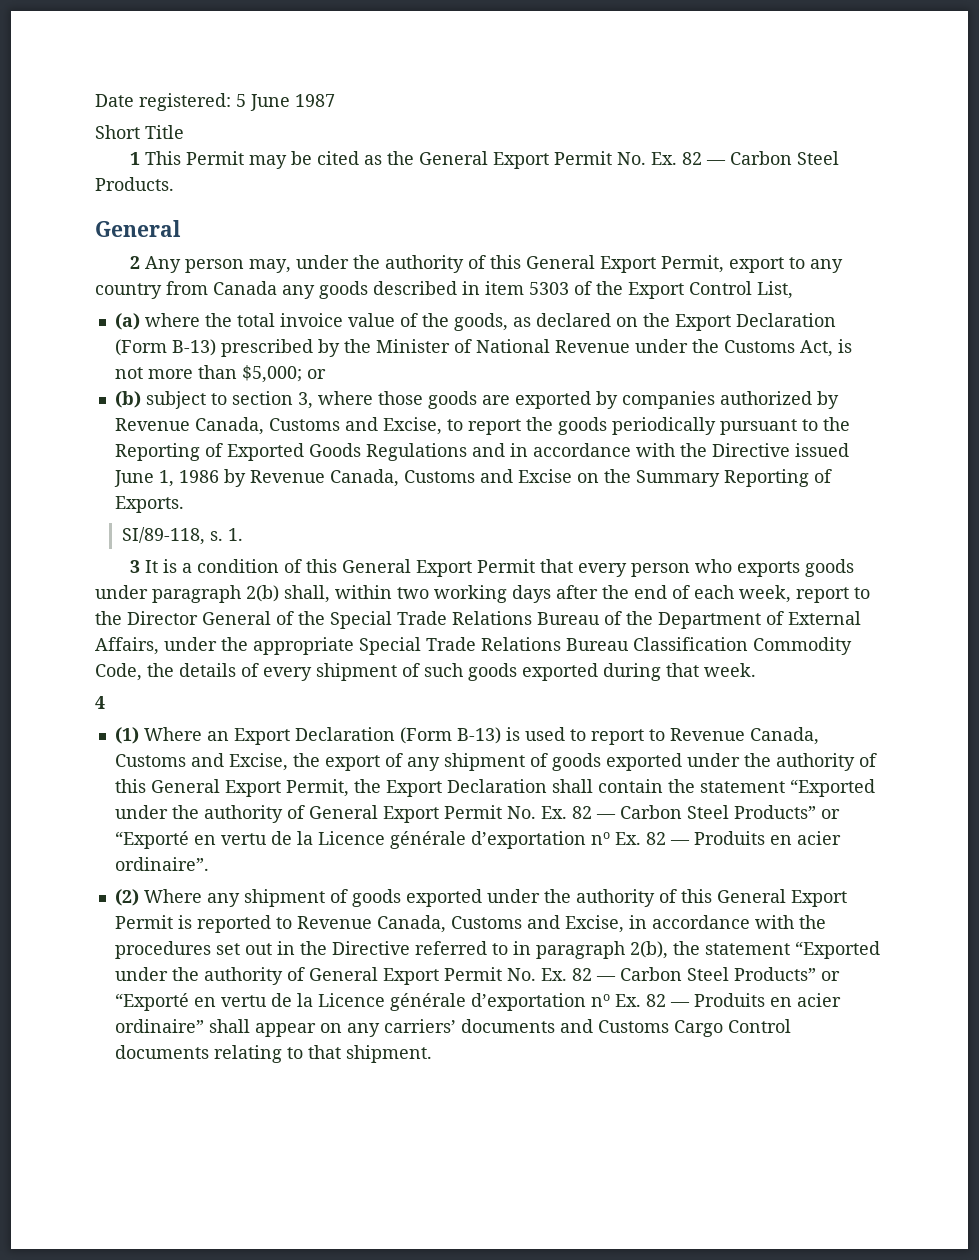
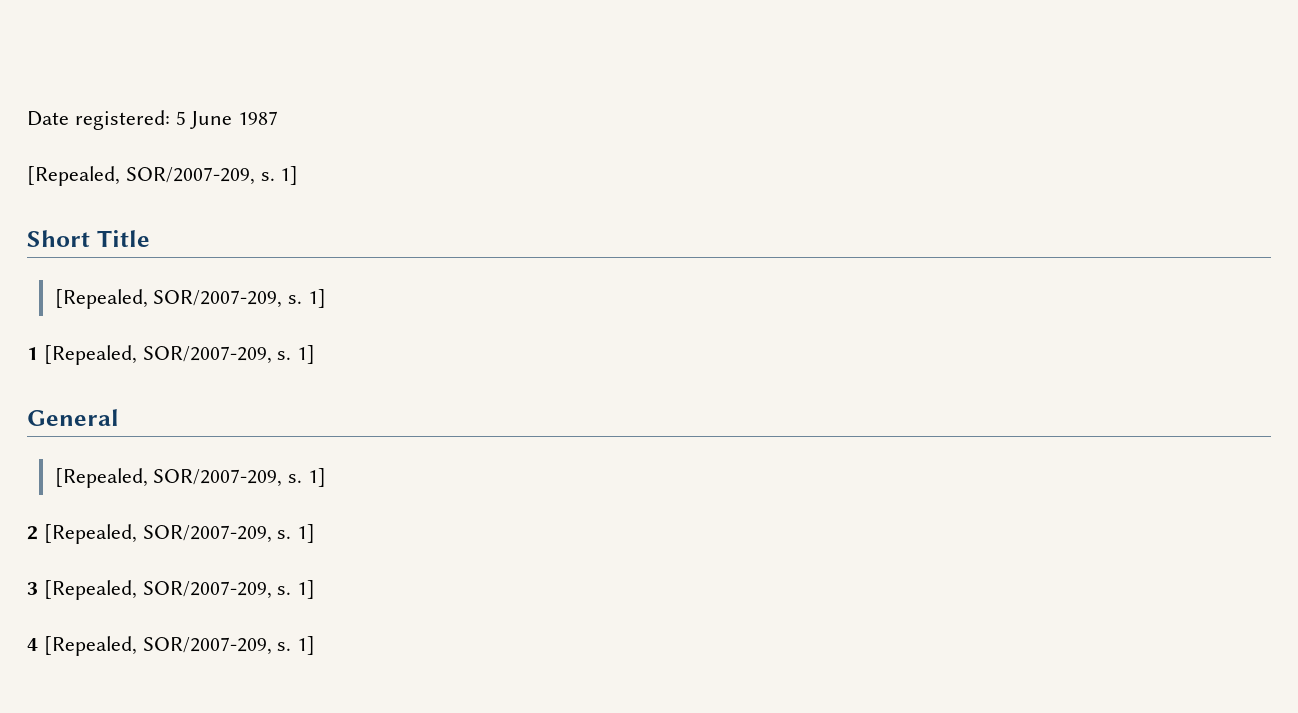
[95,125,184,139] [130,151,840,169] [95,177,174,191] [95,220,181,237] [130,255,844,273] [95,281,793,299] [114,313,836,331] [114,339,852,357] [114,365,326,383] [114,391,839,409] [114,417,850,435] [114,443,849,461] [113,469,832,487] [114,496,184,513] [121,527,243,545] [130,559,855,577] [95,585,870,603] [95,611,861,629] [95,637,852,655] [95,663,756,681] [95,696,105,709] [114,727,819,745] [114,753,877,771] [114,779,875,797] [114,805,840,823] [114,831,841,849] [114,857,209,871] [114,889,847,907] [114,915,826,933] [114,941,880,959] [114,967,840,985] [114,993,841,1011] [114,1019,791,1037] [114,1045,432,1063] Short Title // 1 This Permit may be cited as the General Export Permit No. Ex. 82 — Carbon Steel Products. // General // 2 Any person may, under the authority of this General Export Permit, export to any country from Canada any goods described in item 5303 of the Export Control List, // (a) where the total invoice value of the goods, as declared on the Export Declaration (Form B-13) prescribed by the Minister of National Revenue under the Customs Act, is not more than $5,000; or // (b) subject to section 3, where those goods are exported by companies authorized by Revenue Canada, Customs and Excise, to report the goods periodically pursuant to the Reporting of Exported Goods Regulations and in accordance with the Directive issued June 1, 1986 by Revenue Canada, Customs and Excise on the Summary Reporting of Exports. // SI/89-118, s. 1. // 3 It is a condition of this General Export Permit that every person who exports goods under paragraph 2(b) shall, within two working days after the end of each week, report to the Director General of the Special Trade Relations Bureau of the Department of External Affairs, under the appropriate Special Trade Relations Bureau Classification Commodity Code, the details of every shipment of such goods exported during that week. // 4 // (1) Where an Export Declaration (Form B-13) is used to report to Revenue Canada, Customs and Excise, the export of any shipment of goods exported under the authority of this General Export Permit, the Export Declaration shall contain the statement “Exported under the authority of General Export Permit No. Ex. 82 — Carbon Steel Products” or “Exporté en vertu de la Licence générale d’exportation no Ex. 82 — Produits en acier ordinaire”. // (2) Where any shipment of goods exported under the authority of this General Export Permit is reported to Revenue Canada, Customs and Excise, in accordance with the procedures set out in the Directive referred to in paragraph 2(b), the statement “Exported under the authority of General Export Permit No. Ex. 82 — Carbon Steel Products” or “Exporté en vertu de la Licence générale d’exportation no Ex. 82 — Produits en acier ordinaire” shall appear on any carriers’ documents and Customs Cargo Control documents relating to that shipment. -> [27,166,299,186] [27,230,150,247] [54,289,326,309] [27,345,316,365] [27,409,119,426] [54,468,326,488] [27,524,316,544] [27,580,316,600] [27,636,316,656] [Repealed, SOR/2007-209, s. 1] // Short Title // [Repealed, SOR/2007-209, s. 1] // 1 [Repealed, SOR/2007-209, s. 1] // General // [Repealed, SOR/2007-209, s. 1] // 2 [Repealed, SOR/2007-209, s. 1] // 3 [Repealed, SOR/2007-209, s. 1] // 4 [Repealed, SOR/2007-209, s. 1]

